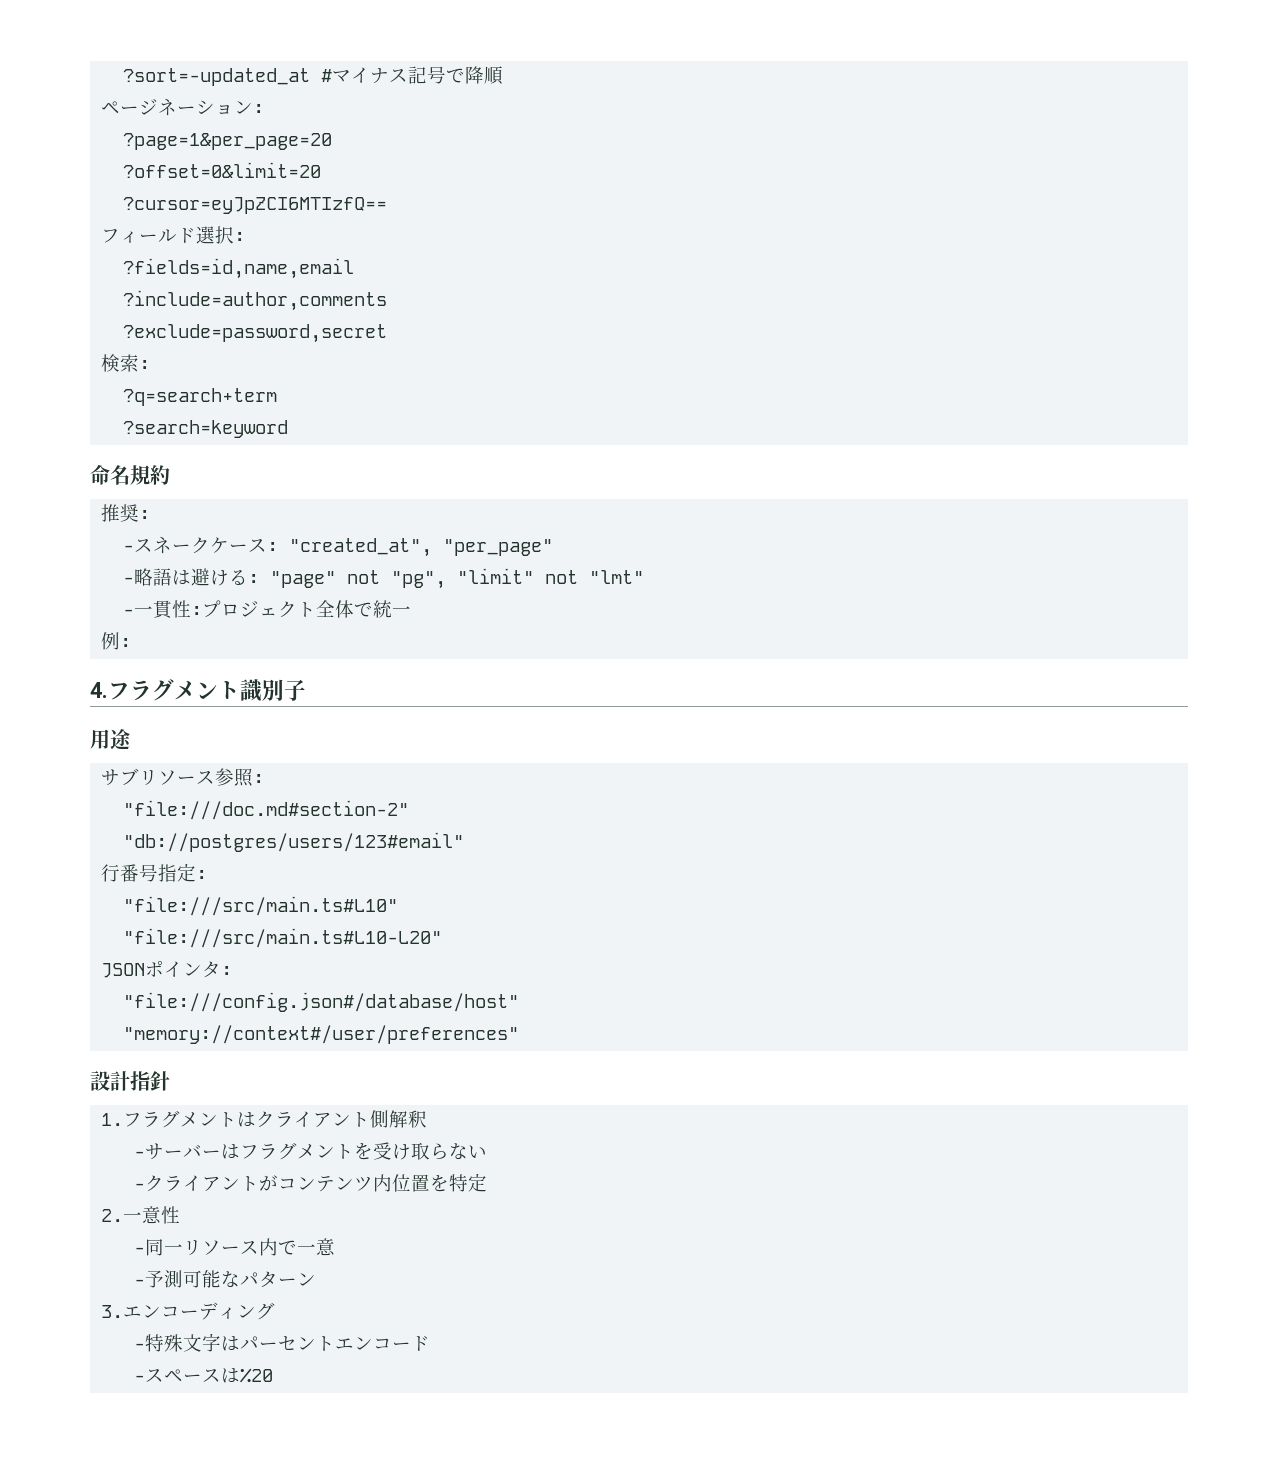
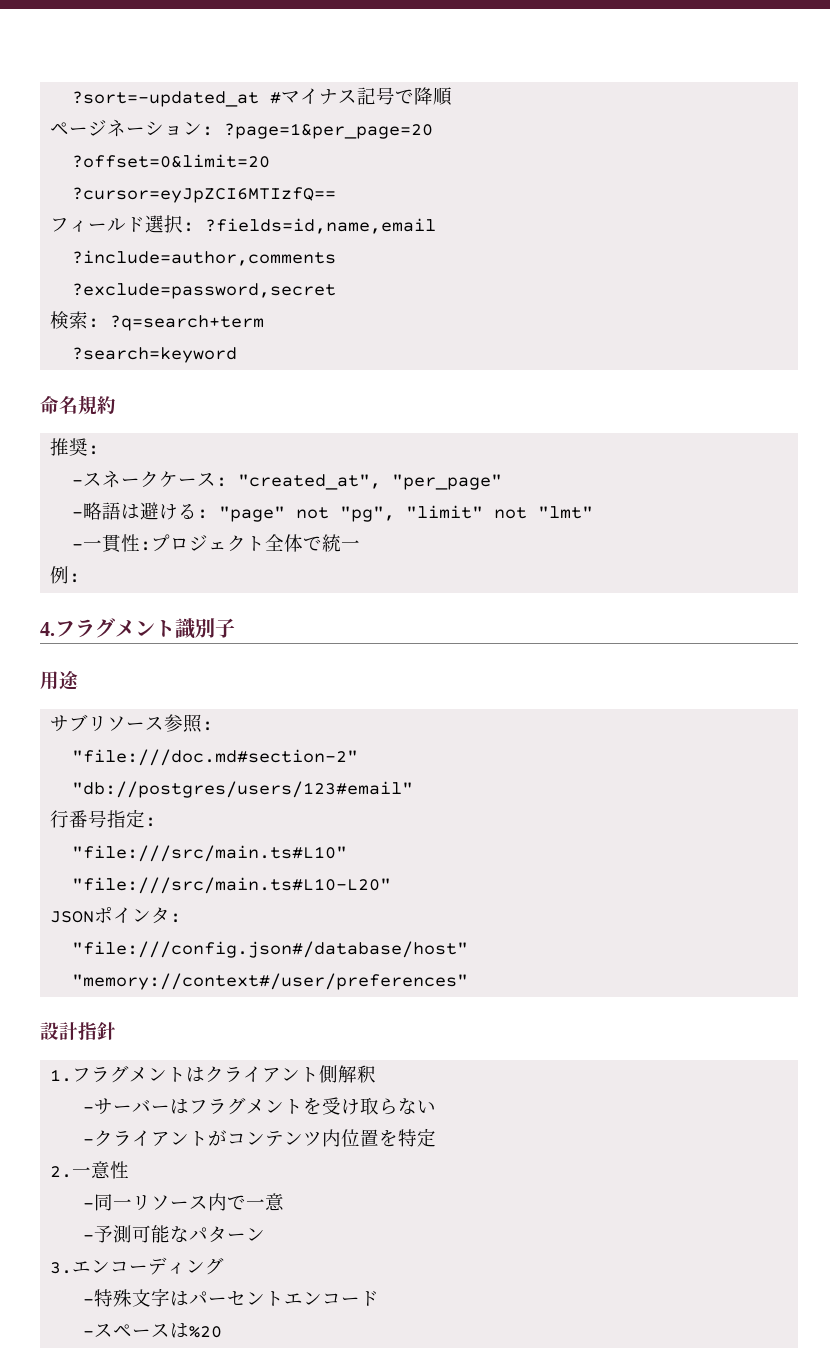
(265, 109) // -> (214, 131) none
(246, 237) // -> (195, 227) none
(151, 365) // -> (100, 323) none

